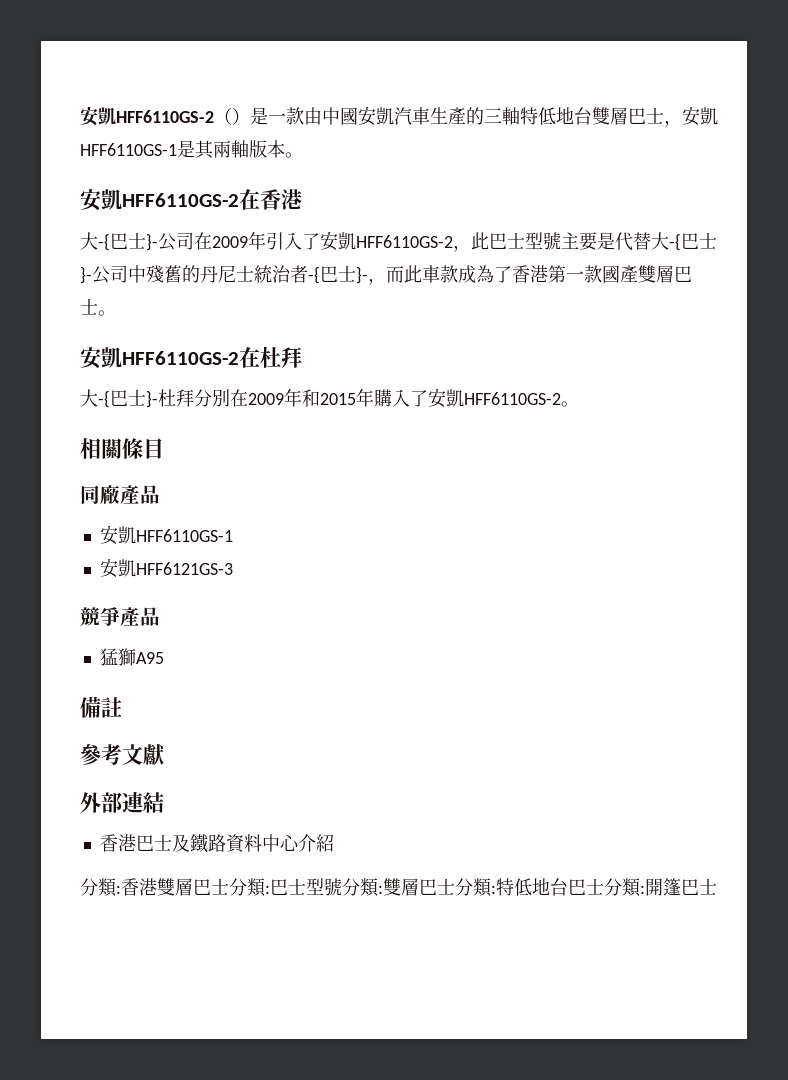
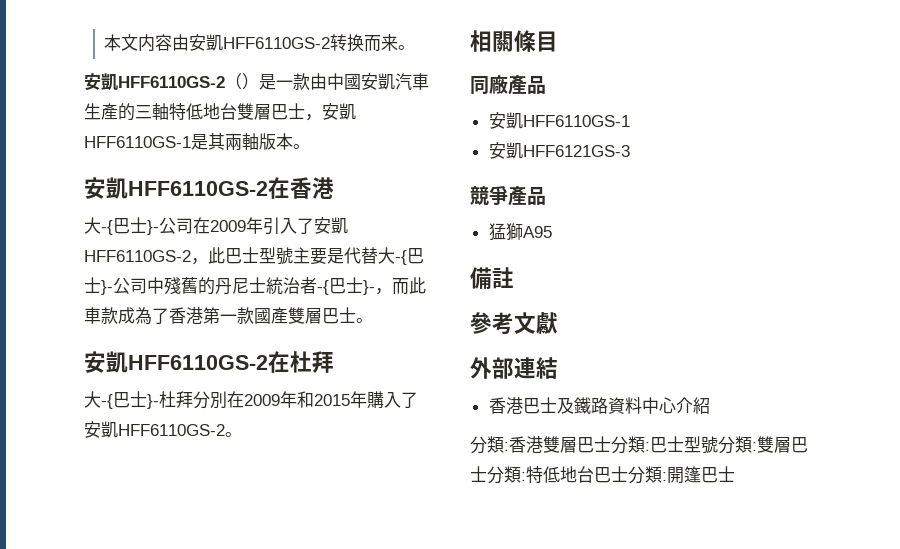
(80, 116) none -> [104,34,416,52] 本文内容由安凱HFF6110GS-2转换而来。 //

